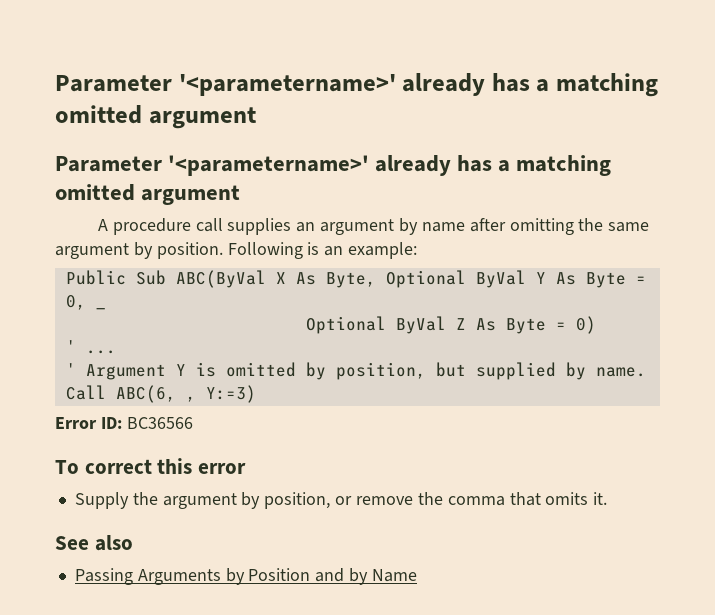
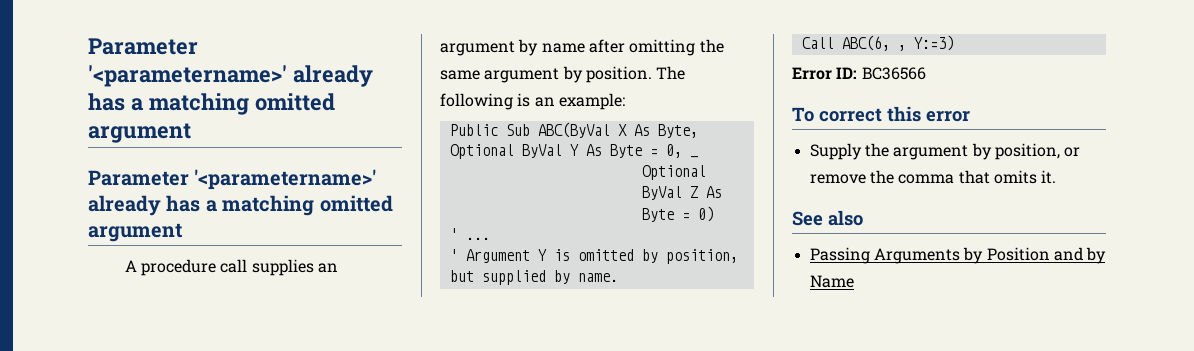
[227,242,303,259] Following -> [656,66,686,80] [440,93,513,110] The following

